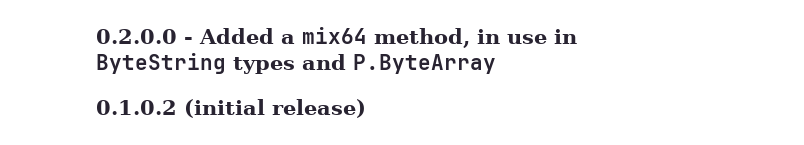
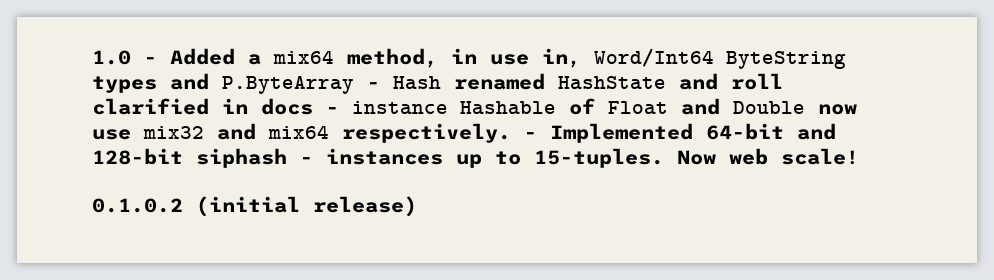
[96,29,177,44] 0.2.0.0 -> [92,50,131,65] 1.0
[554,29,577,44] in -> [542,48,714,68] in, Word/Int64
(496, 64) none -> [367,73,783,90] [92,98,857,115] [92,123,836,143] [92,148,859,168] - Hash renamed HashState and roll clarified in docs - instance Hashable of Float and Double now use mix32 and mix64 respectively. - Implemented 64-bit and 128-bit siphash - instances up to 15-tuples. Now web scale!

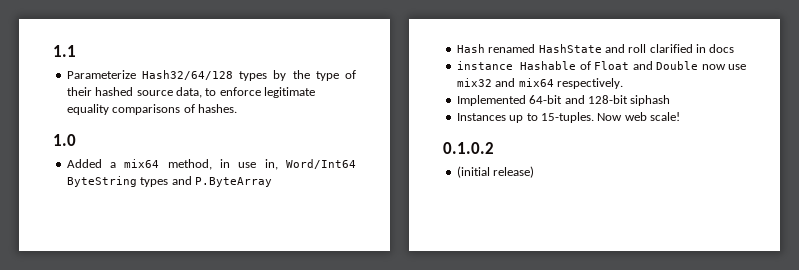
(92, 57) none -> [53,45,76,57] [66,70,356,81] [66,87,315,98] [66,104,237,115] 1.1 // Parameterize Hash32/64/128 types by the type of their hashed source data, to enforce legitimate equality comparisons of hashes. //
[144,57,157,64] - -> (76, 140) //
[367,82,380,89] - -> (272, 182) //
[326,107,339,114] - -> (735, 48) //
[524,132,537,139] - -> (623, 83) //
[300,148,443,165] - instances -> [456,113,506,121] // Instances
(183, 205) none -> (494, 148) //

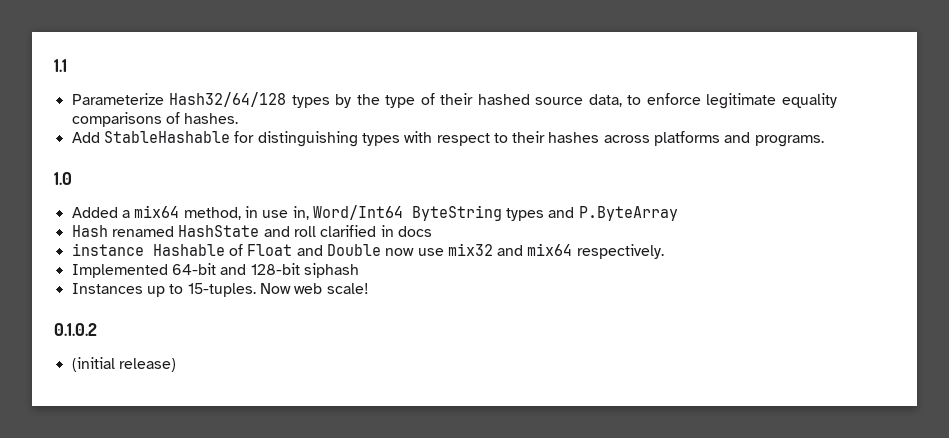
(237, 108) none -> [71,131,824,147] // Add StableHashable for distinguishing types with respect to their hashes across platforms and programs.

